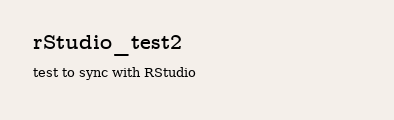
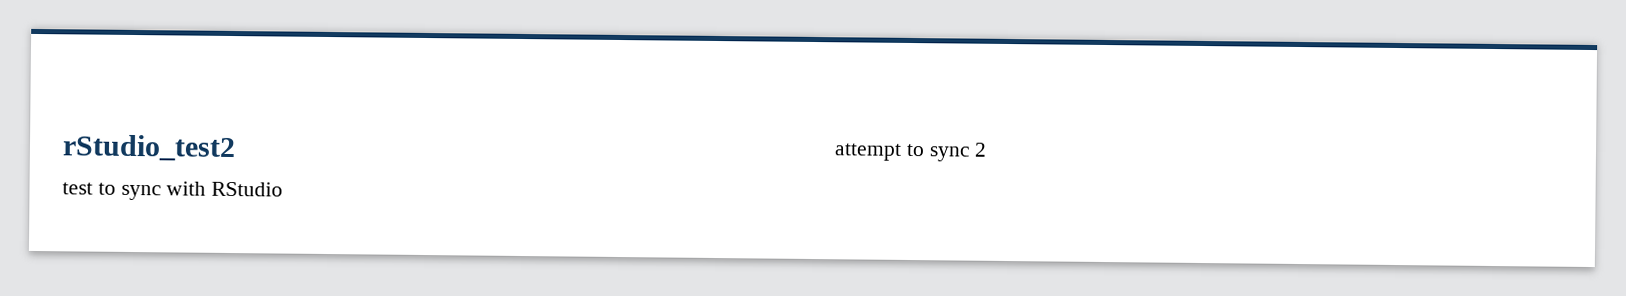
(196, 72) none -> [834,142,988,162] // attempt to sync 2

